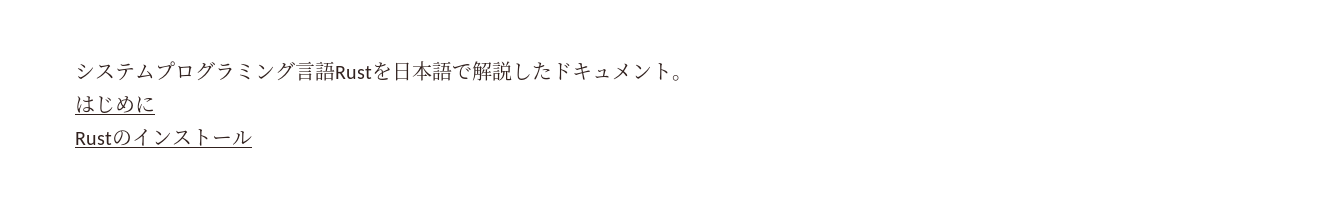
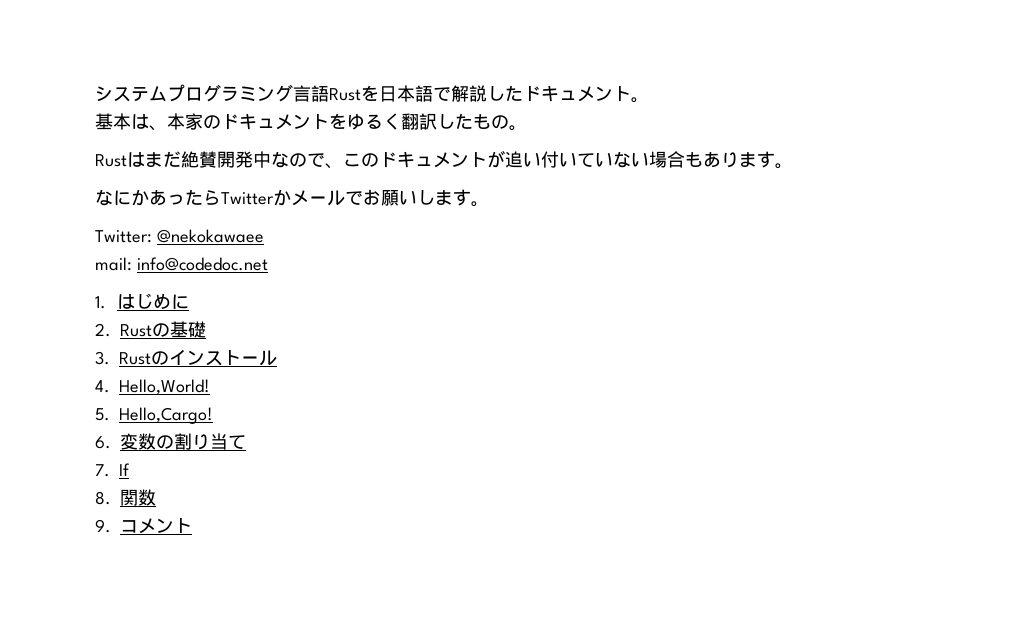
[75,96,155,113] はじめに // -> [95,113,527,131] [95,150,793,169] [95,189,489,207] [95,229,264,243] [95,257,268,271] [95,293,189,310] [95,321,206,338] [95,351,110,365] 基本は、本家のドキュメントをゆるく翻訳したもの。 // Rustはまだ絶賛開発中なので、このドキュメントが追い付いていない場合もあります。 // なにかあったらTwitterかメールでお願いします。 // Twitter: @nekokawaee // mail: info@codedoc.net // 1.はじめに // 2. Rustの基礎 // 3.
(252, 138) none -> [95,379,210,395] [95,407,213,424] [95,433,246,450] [95,463,130,477] [95,489,156,506] [95,518,192,534] // 4. Hello,World! // 5. Hello,Cargo! // 6.変数の割り当て // 7. If // 8.関数 // 9.コメント

